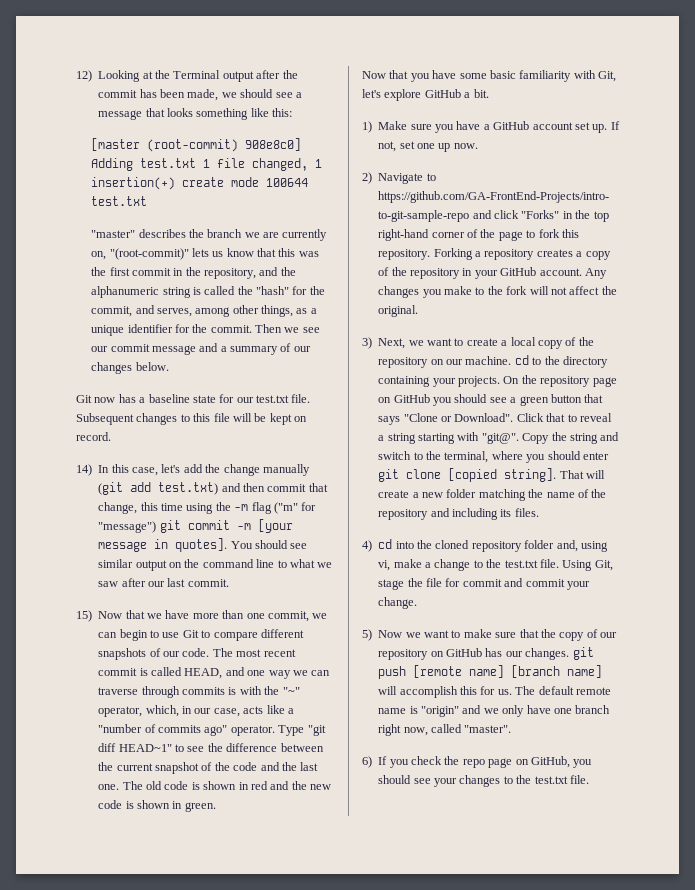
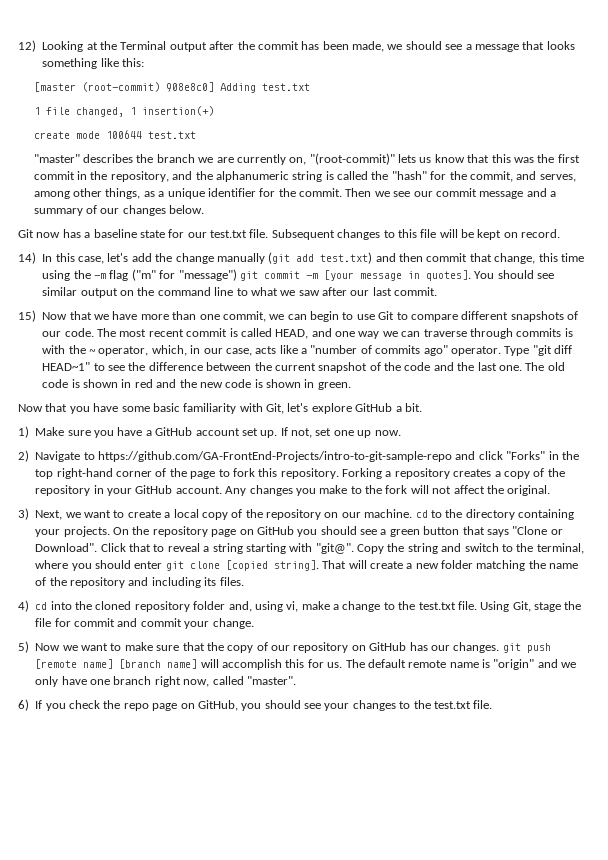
(197, 163) none -> (310, 87) //
(176, 183) none -> (214, 111) //
[282,687,300,695] "~" -> [89,349,95,354] ~

